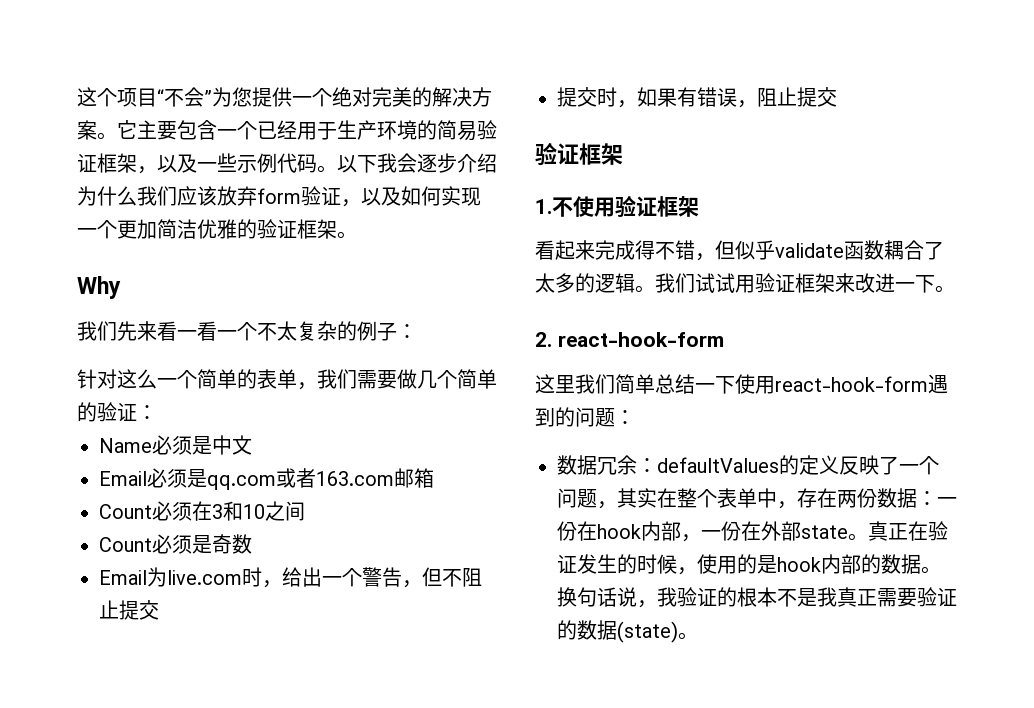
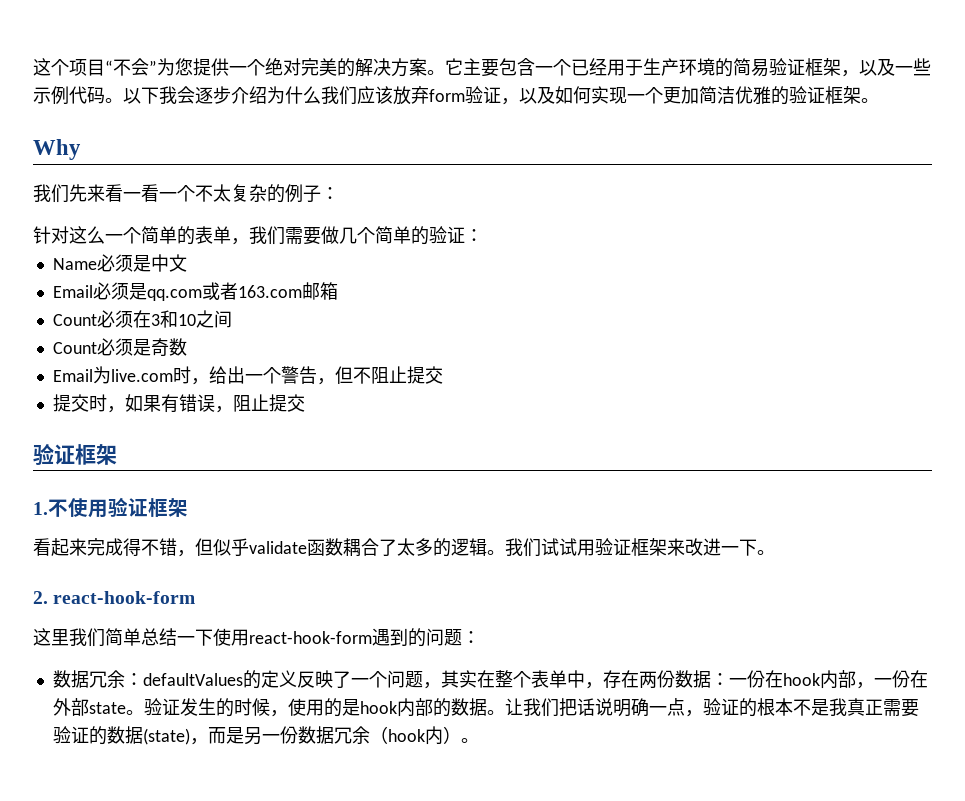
[868,521,928,541] 真正在 -> (144, 712) none
[557,587,677,608] 换句话说，我 -> [504,698,703,717] 让我们把话说明确一点，
(678, 632) none -> [189,726,461,745] ，而是另一份数据冗余（hook内）

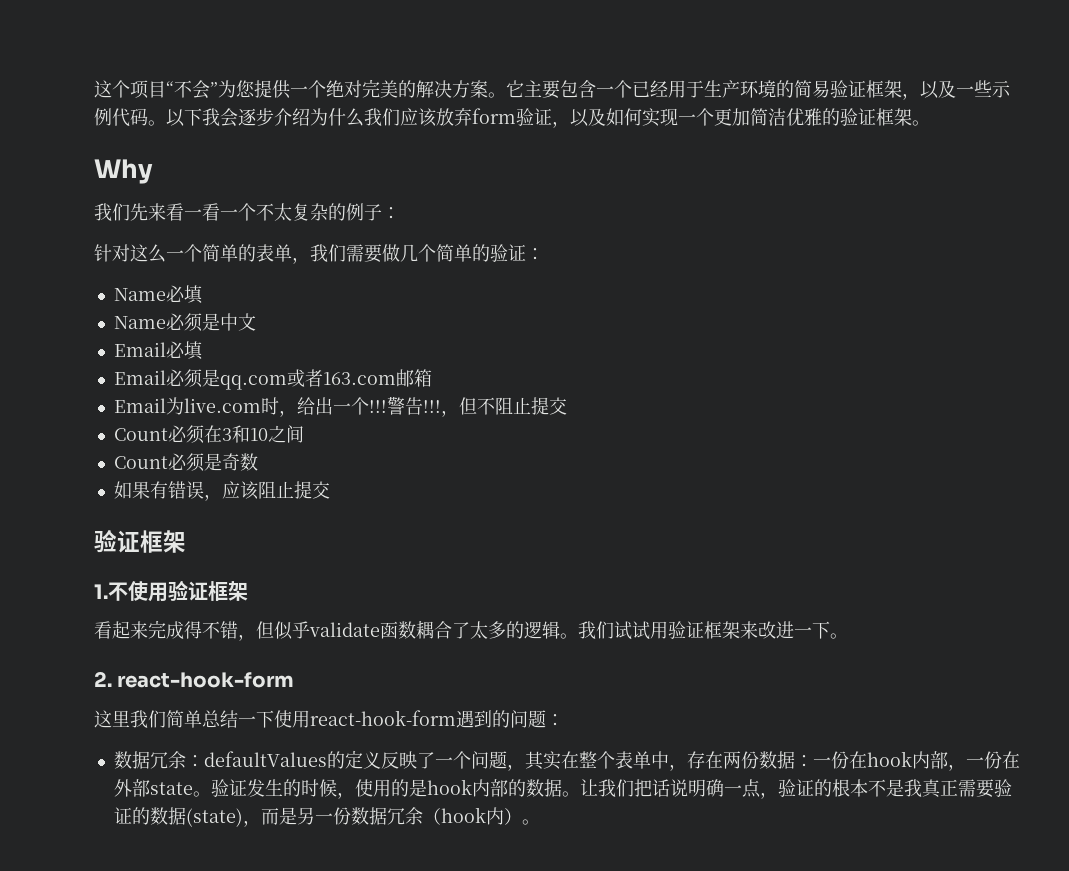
(483, 235) none -> [113,285,204,304] // Name必填
(187, 263) none -> [113,341,204,360] // Email必填
(338, 291) none -> [113,396,567,417] // Email为live.com时，给出一个!!!警告!!!，但不阻止提交
[52,366,443,385] [52,394,125,413] Email为live.com时，给出一个警告，但不阻止提交 // 提交时， -> (258, 462) none
(233, 409) none -> [221,481,259,500] 应该

